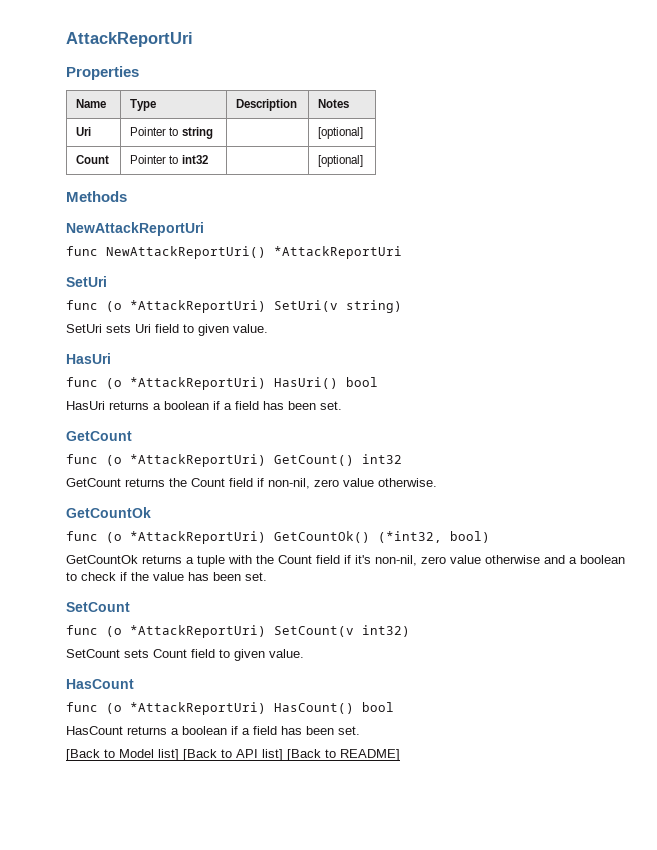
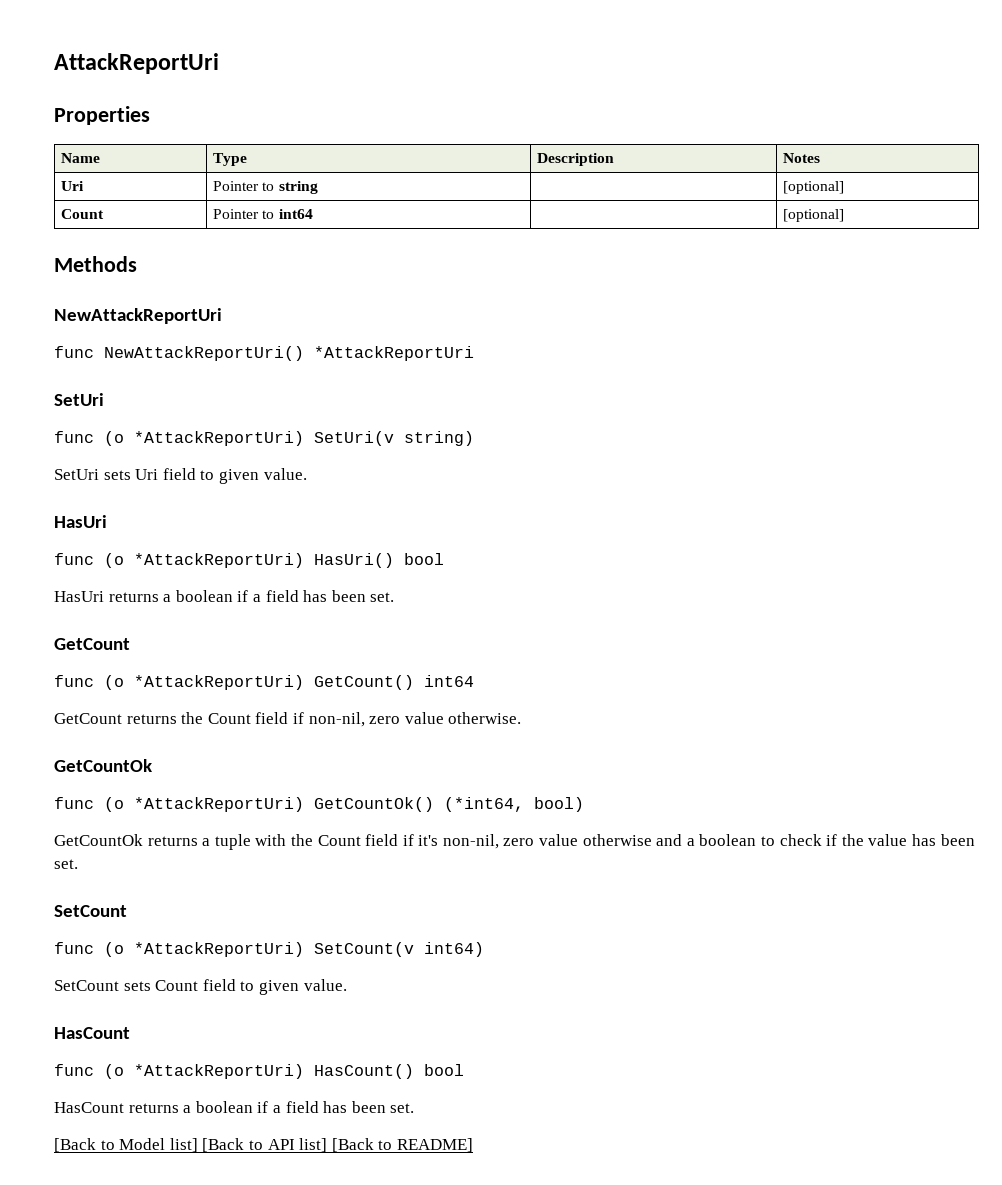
[181,155,208,164] int32 -> [278,209,313,219] int64
[362,454,402,464] int32 -> [424,675,474,687] int64
[378,531,442,543] (*int32, -> [444,797,524,812] (*int64,
[362,625,410,637] int32) -> [424,942,484,957] int64)

